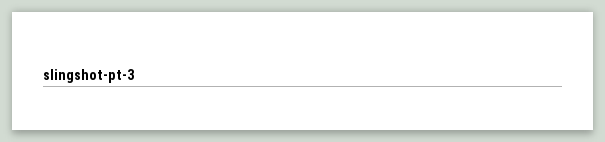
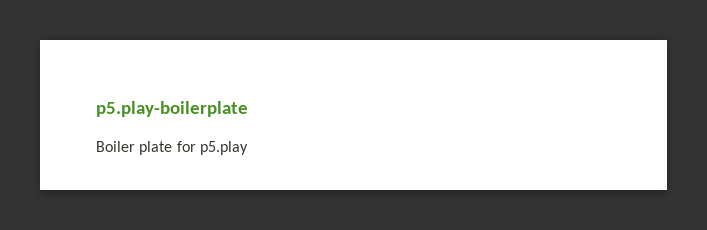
[43,69,135,83] slingshot-pt-3 -> [96,101,248,117] [96,141,248,155] p5.play-boilerplate // Boiler plate for p5.play

